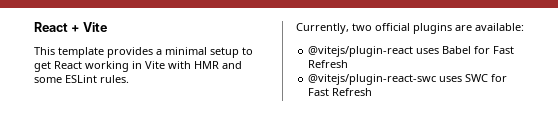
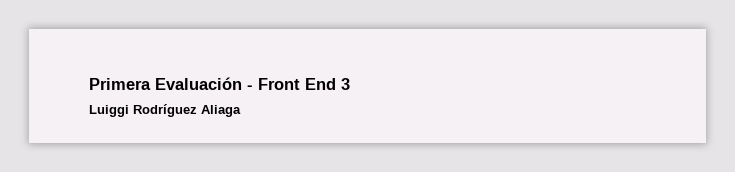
[34,22,107,32] [34,47,253,58] [34,61,242,72] [34,75,129,83] [296,23,524,34] [308,46,515,57] [308,60,349,68] [308,74,508,85] [308,88,373,96] React + Vite // This template provides a minimal setup to get React working in Vite with HMR and some ESLint rules. // Currently, two official plugins are available: // @vitejs/plugin-react uses Babel for Fast Refresh // @vitejs/plugin-react-swc uses SWC for Fast Refresh -> [89,77,350,90] [89,104,241,117] Primera Evaluación - Front End 3 // Luiggi Rodríguez Aliaga

